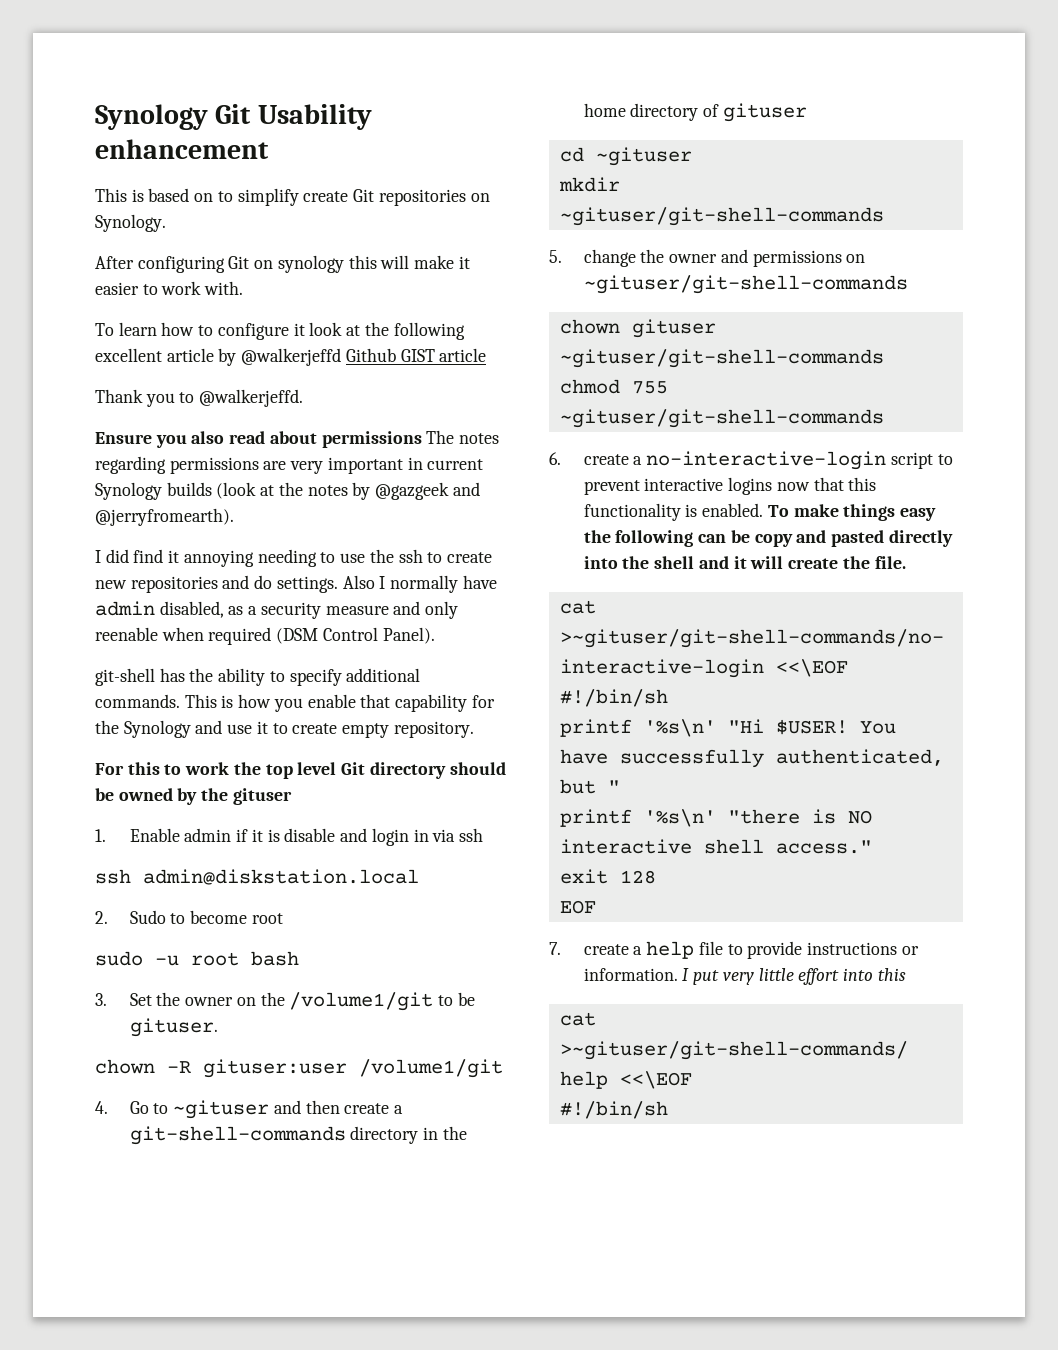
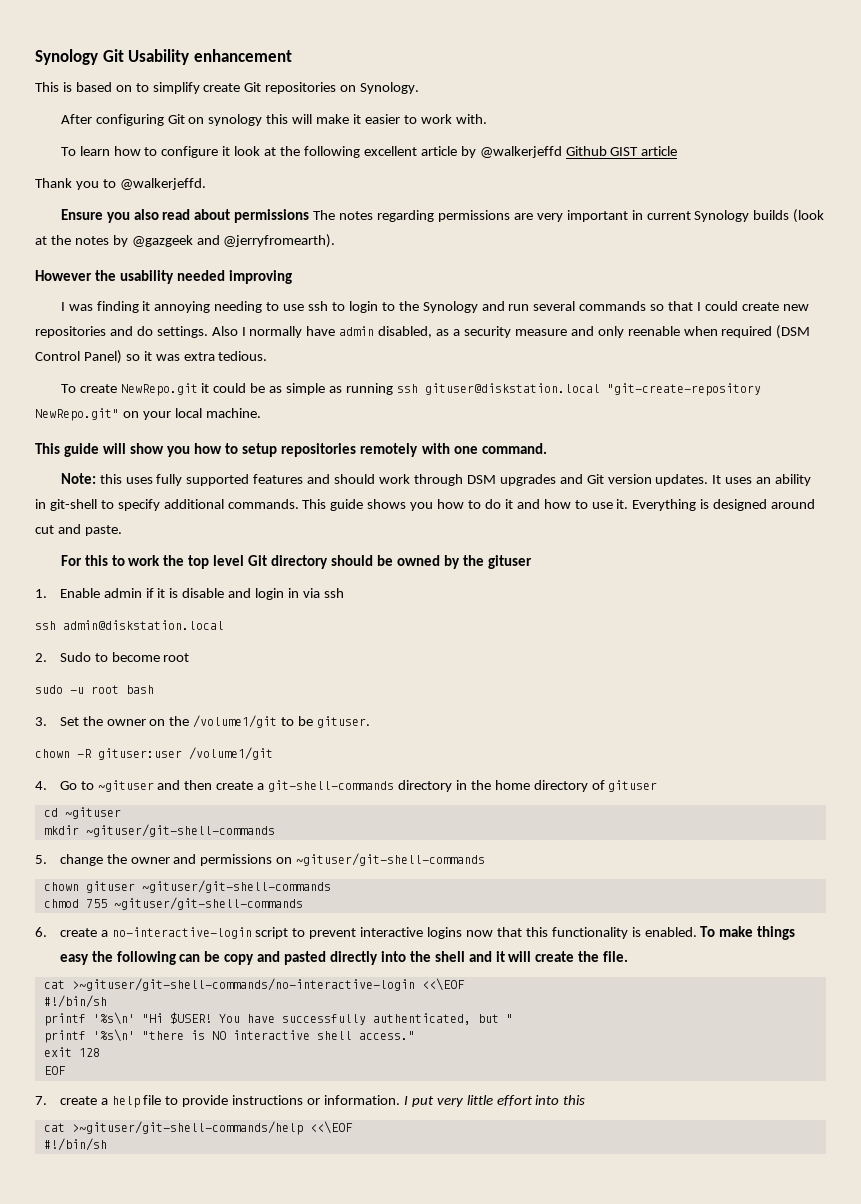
[95,549,164,563] // I did find -> [35,270,293,284] [60,301,139,313] // However the usability needed improving // I was finding
[369,549,394,563] the -> (305, 307) none
(443, 557) none -> [348,301,738,313] login to the Synology and run several commands so that I could
[382,627,435,644] [95,668,266,686] Panel). // git-shell has the ability -> [83,350,268,364] [60,383,761,396] [35,408,261,421] [35,443,547,457] [60,473,812,486] [35,499,97,511] Panel) so it was extra tedious. // To create NewRepo.git it could be as simple as running ssh gituser@diskstation.local "git-create-repository NewRepo.git" on your local machine. // This guide will show you how to setup repositories remotely with one command. // Note: this uses fully supported features and should work through DSM upgrades and Git version updates. It uses an ability in git-shell
[221,694,495,712] [95,720,474,738] is how you enable that capability for the Synology and use it to create empty repository. -> [330,499,816,511] [35,524,122,536] guide shows you how to do it and how to use it. Everything is designed around cut and paste.

